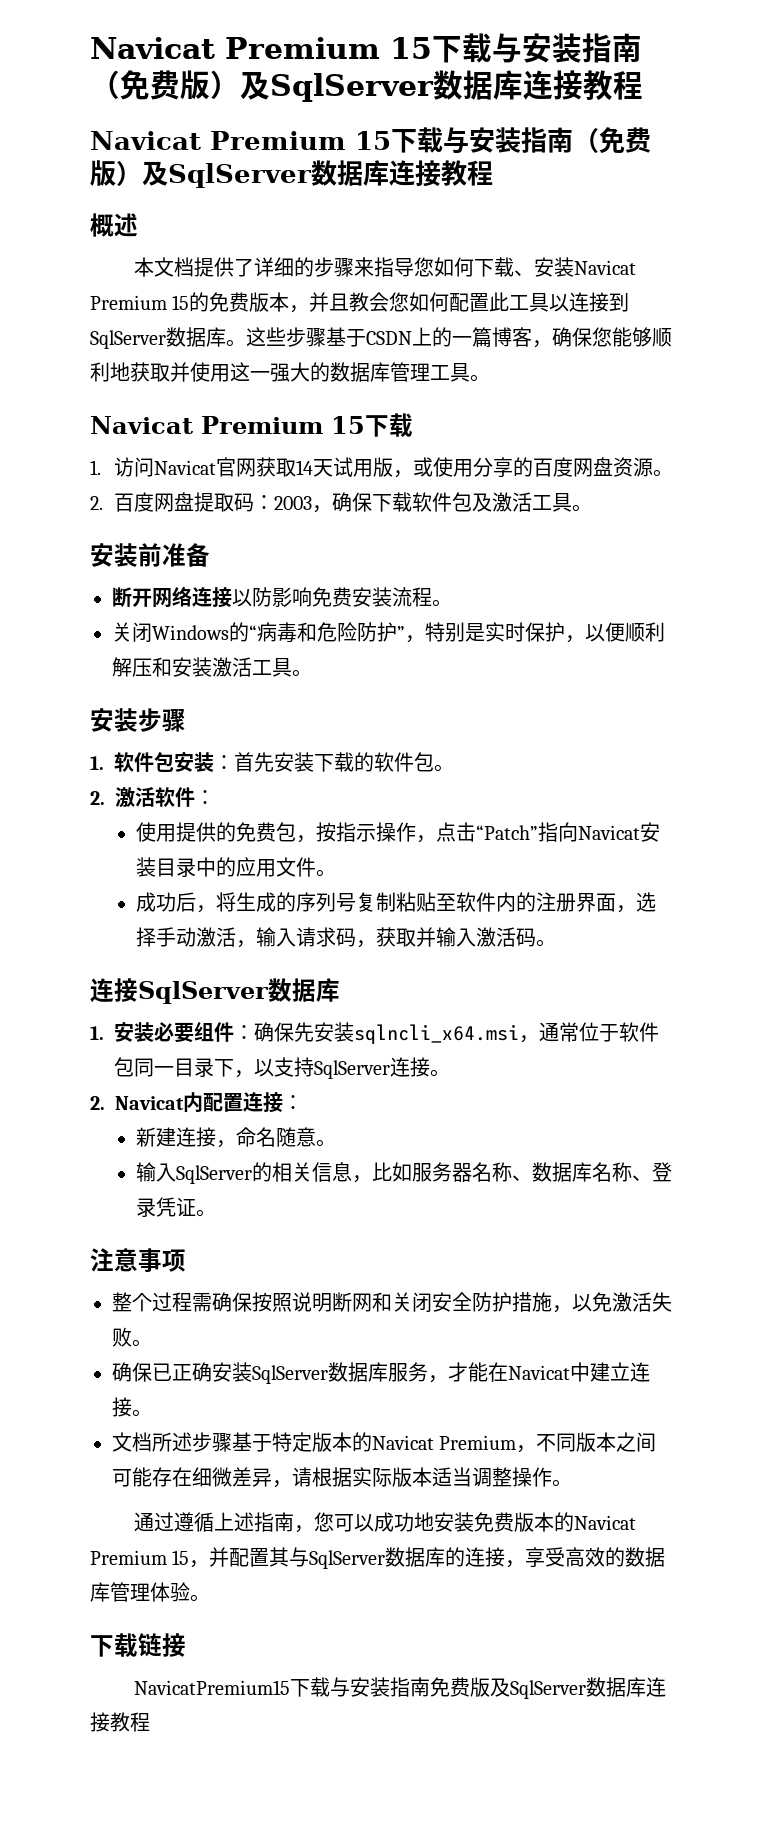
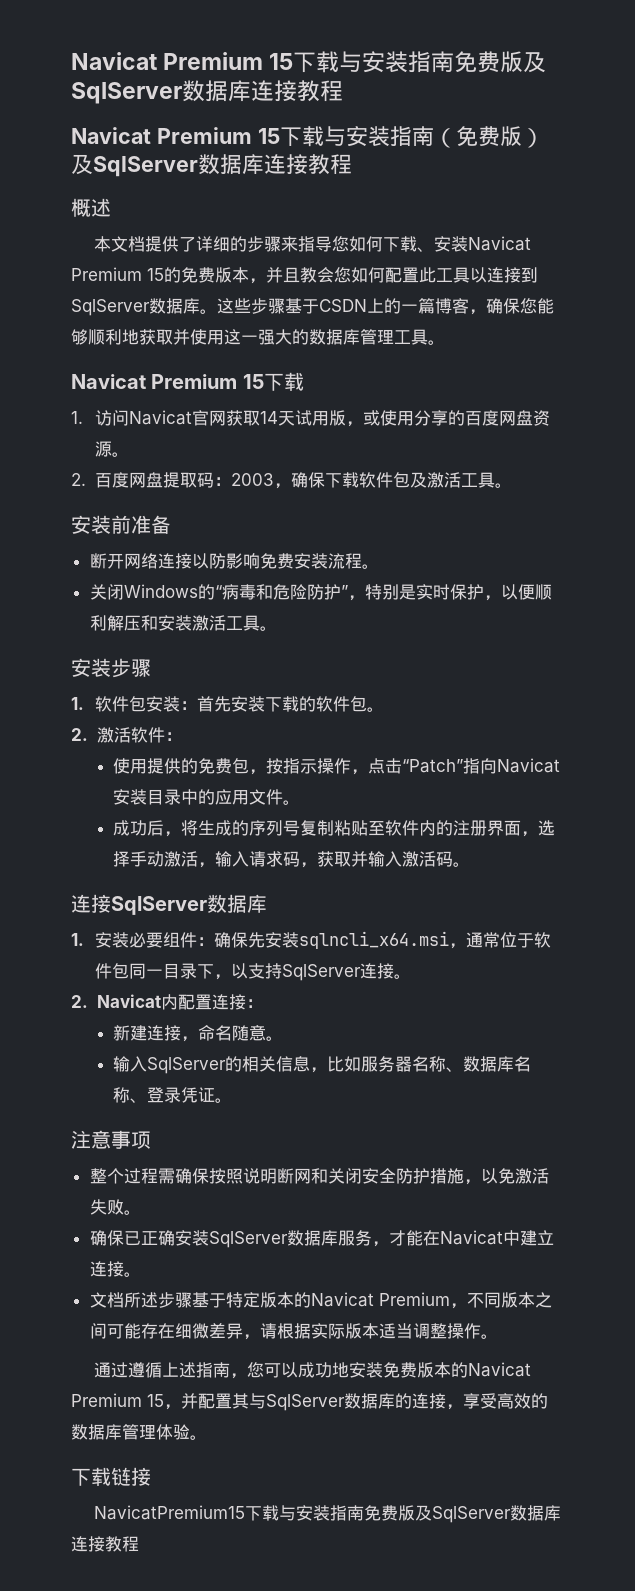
[90,33,642,63] [90,70,240,100] Navicat Premium 15下载与安装指南（免费版） -> [71,51,524,73] Navicat Premium 15下载与安装指南免费版

